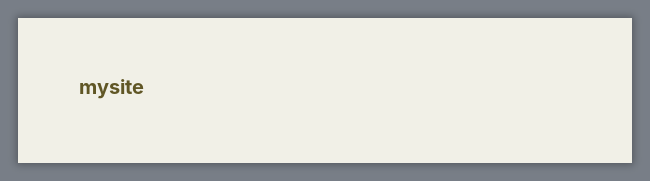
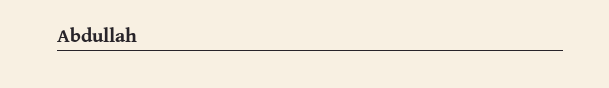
[79,79,144,99] mysite -> [57,27,137,42] Abdullah

